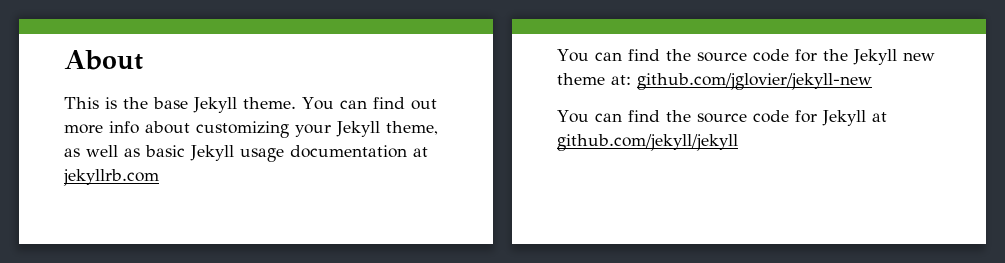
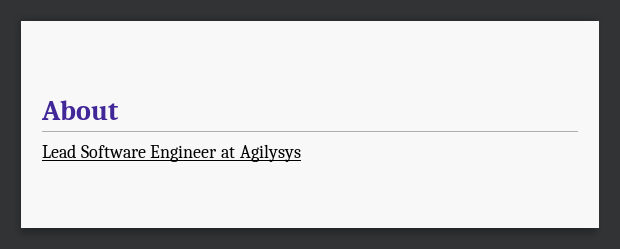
[64,97,437,113] [64,121,438,138] [64,145,428,162] [63,169,159,186] [557,49,935,65] [557,73,872,90] [557,110,887,126] [557,134,738,151] This is the base Jekyll theme. You can find out more info about customizing your Jekyll theme, as well as basic Jekyll usage documentation at jekyllrb.com // You can find the source code for the Jekyll new theme at: github.com/jglovier/jekyll-new // You can find the source code for Jekyll at github.com/jekyll/jekyll -> [42,144,301,162] Lead Software Engineer at Agilysys

